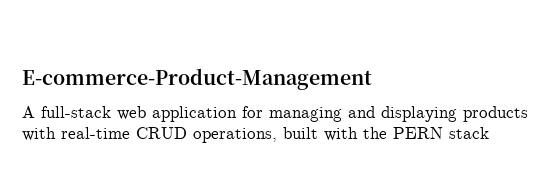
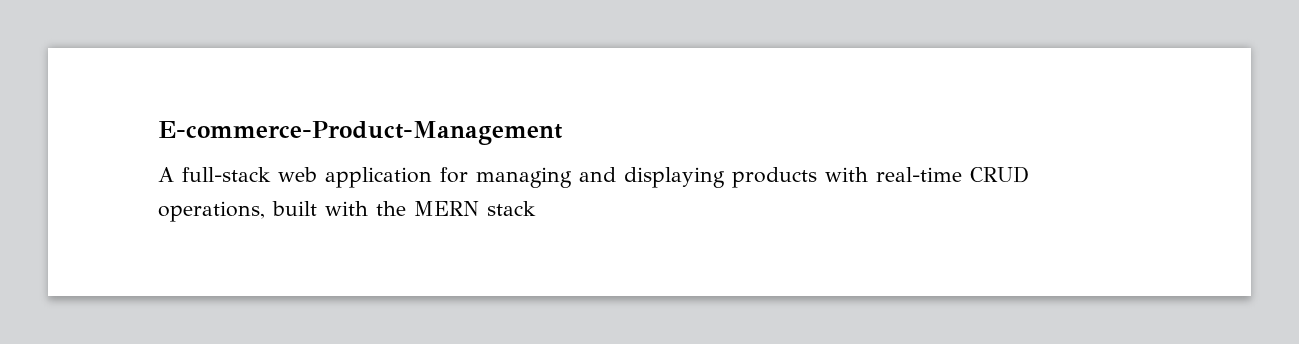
[393,127,443,139] PERN -> [414,201,479,216] MERN

